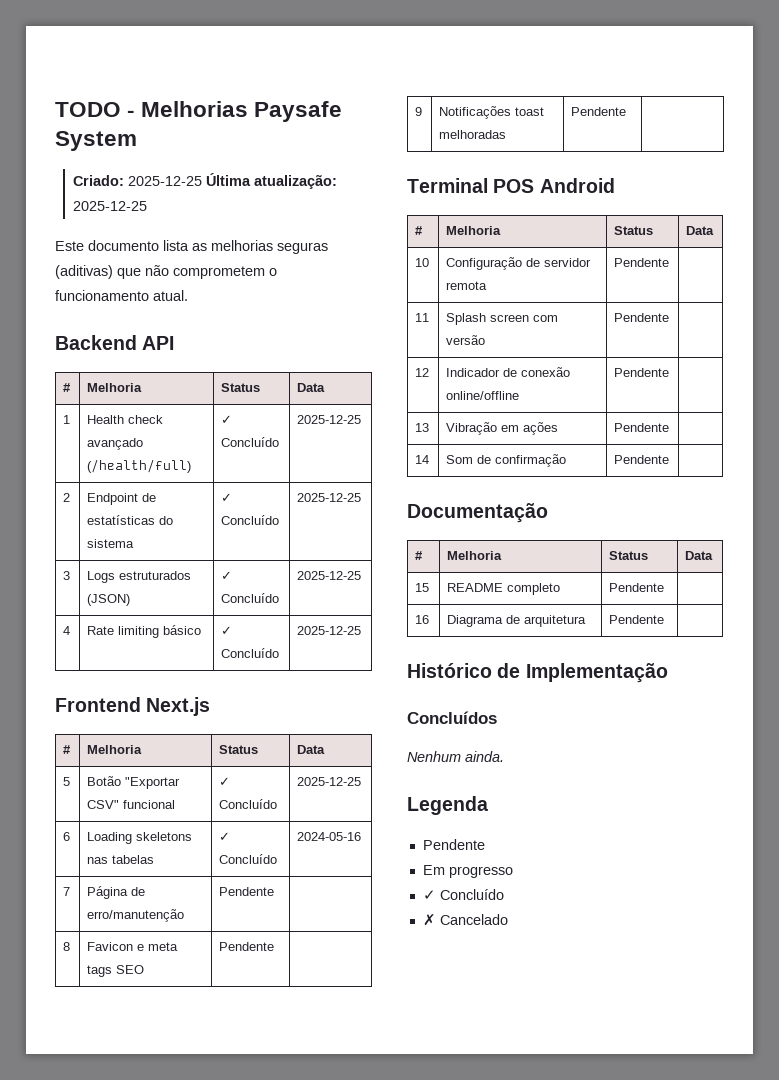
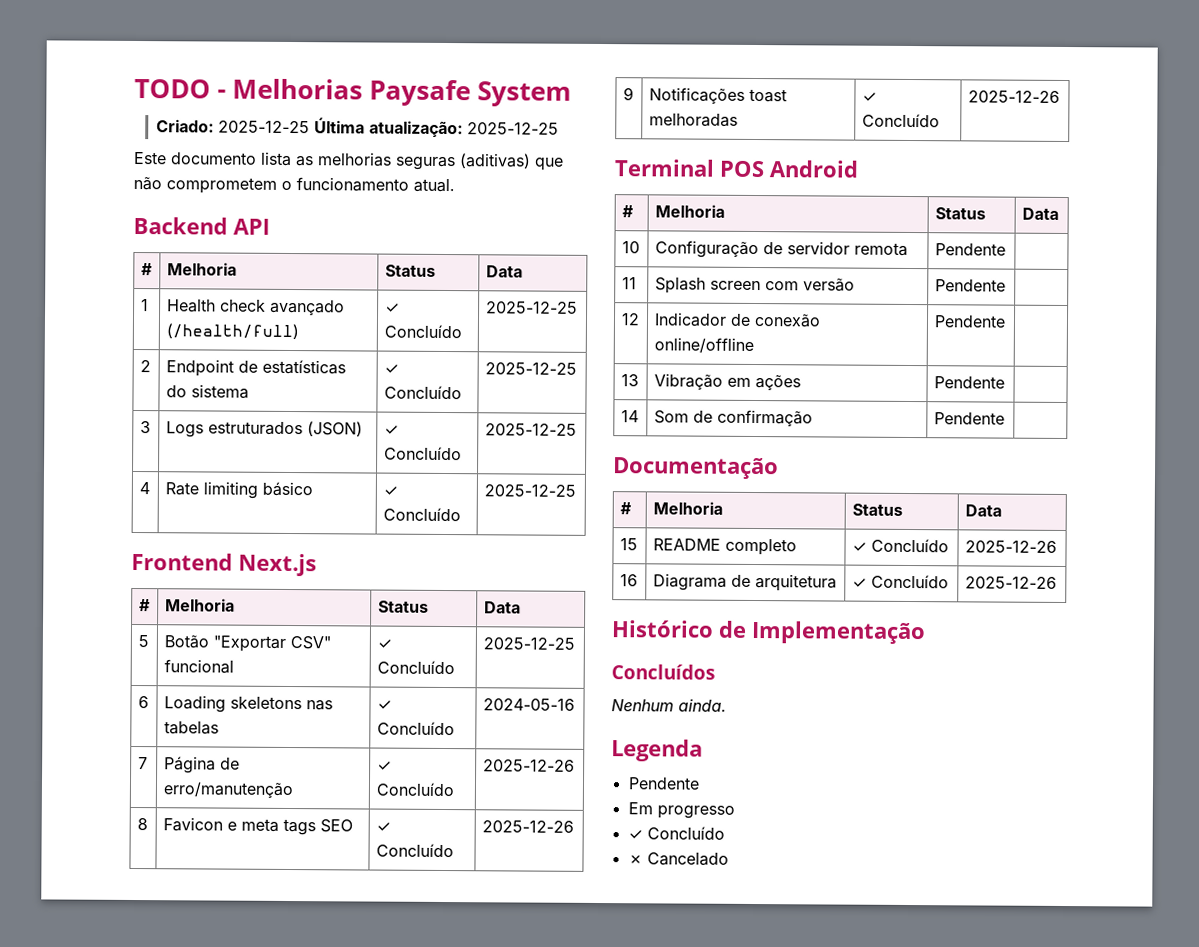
[219,887,275,896] Pendente | -> [376,760,392,771] [375,782,454,797] [482,759,575,772] ✓ Concluído | 2025-12-26
[219,942,275,951] Pendente | -> [375,821,391,832] [375,843,454,858] [481,820,574,833] ✓ Concluído | 2025-12-26
[571,107,627,116] Pendente | -> [861,91,877,102] [861,113,940,128] [967,90,1060,103] ✓ Concluído | 2025-12-26
[609,583,665,592] Pendente | -> [851,538,949,553] [964,540,1057,553] ✓ Concluído | 2025-12-26
[609,615,665,624] Pendente | -> [851,574,949,589] [964,576,1057,589] ✓ Concluído | 2025-12-26

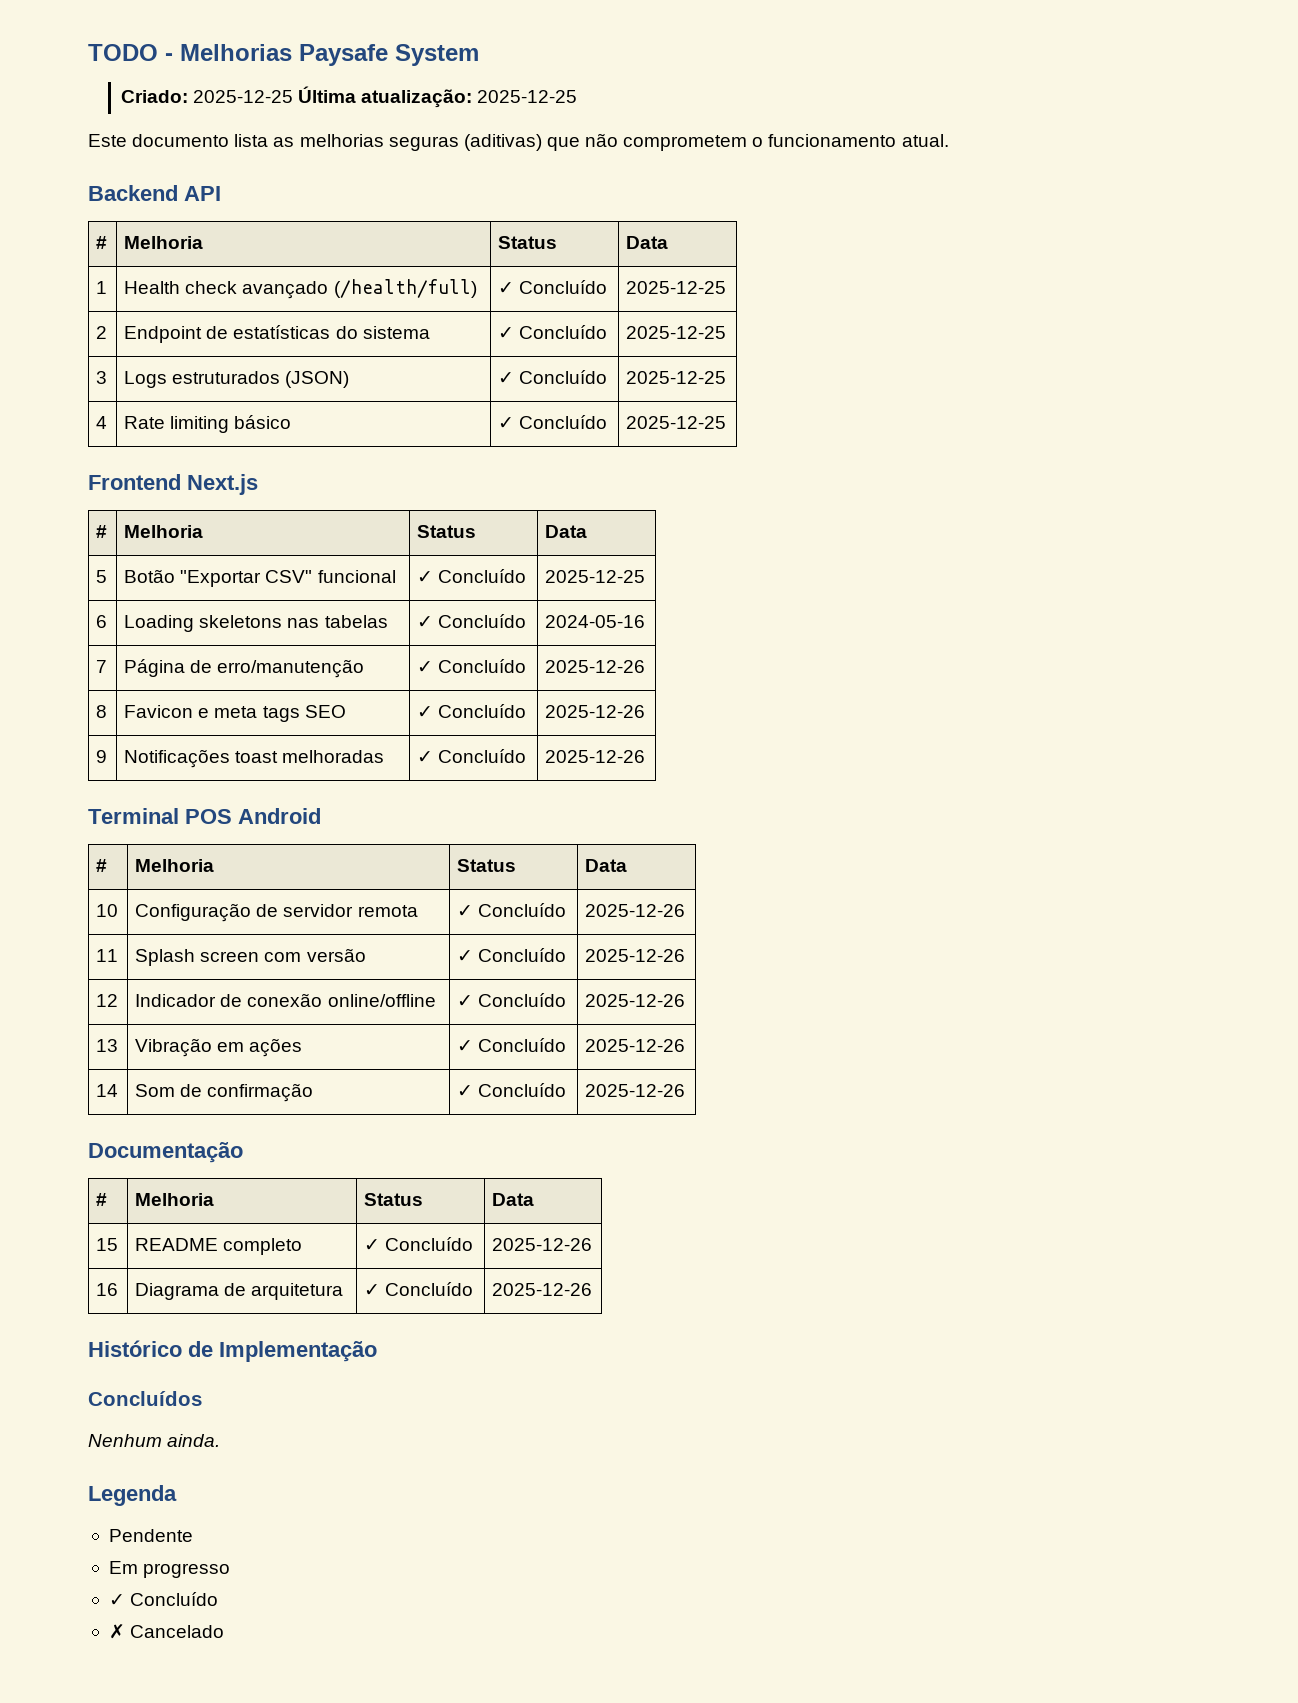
[934,243,1006,256] Pendente | -> [457,903,567,917] [585,904,686,917] ✓ Concluído | 2025-12-26
[934,279,1006,292] Pendente | -> [457,948,567,962] [585,949,686,962] ✓ Concluído | 2025-12-26
[933,315,1006,328] Pendente | -> [457,993,567,1007] [585,994,686,1007] ✓ Concluído | 2025-12-26
[933,376,1005,389] Pendente | -> [457,1038,567,1052] [585,1039,686,1052] ✓ Concluído | 2025-12-26
[933,412,1005,425] Pendente | -> [457,1083,567,1097] [585,1084,686,1097] ✓ Concluído | 2025-12-26

